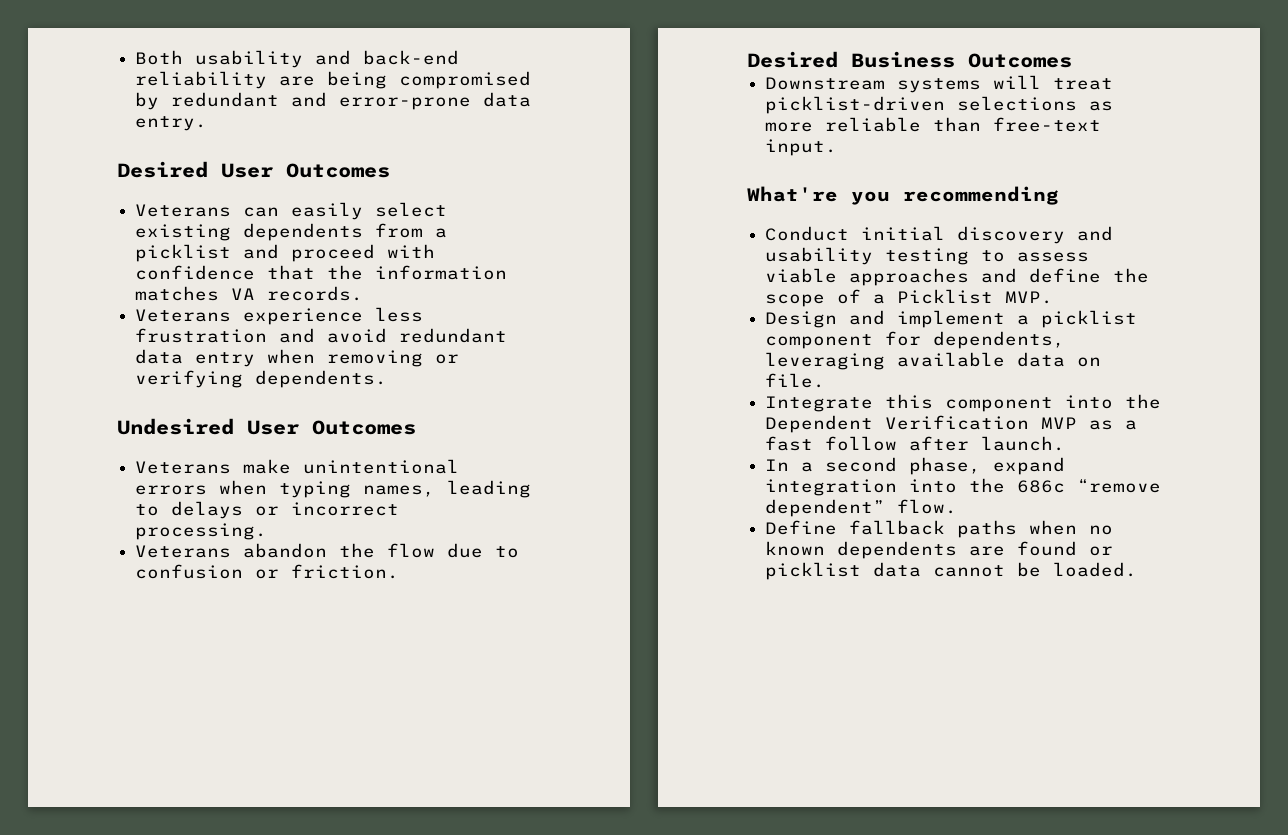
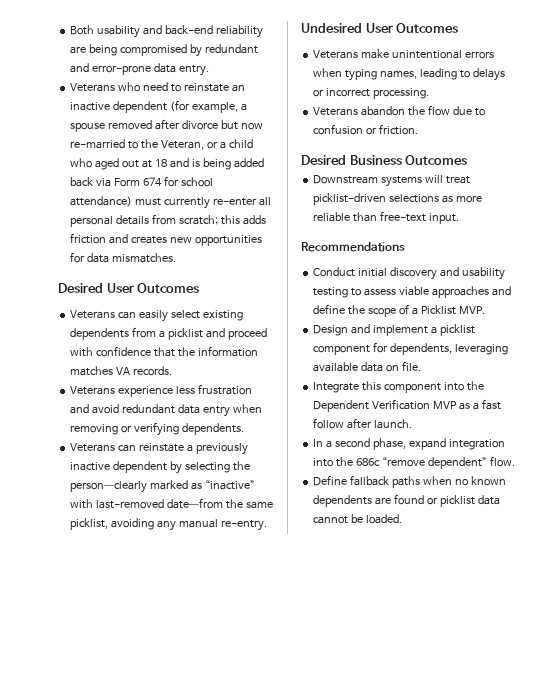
(208, 123) none -> [70,82,245,92] [70,100,247,113] [70,119,263,132] [70,139,253,150] [70,158,264,170] [70,176,213,187] [70,196,271,209] [70,214,266,227] [70,233,262,246] [70,252,177,263] // Veterans who need to reinstate an inactive dependent (for example, a spouse removed after divorce but now re-married to the Veteran, or a child who aged out at 18 and is being added back via Form 674 for school attendance) must currently re-enter all personal details from scratch; this adds friction and creates new opportunities for data mismatches.
(388, 379) none -> [70,443,248,455] [70,461,250,474] [70,480,256,493] [70,498,273,509] [70,518,267,531] // Veterans can reinstate a previously inactive dependent by selecting the person—clearly marked as “inactive” with last-removed date—from the same picklist, avoiding any manual re-entry.
[747,186,1059,205] What're you recommending -> [301,242,405,252] Recommendations

